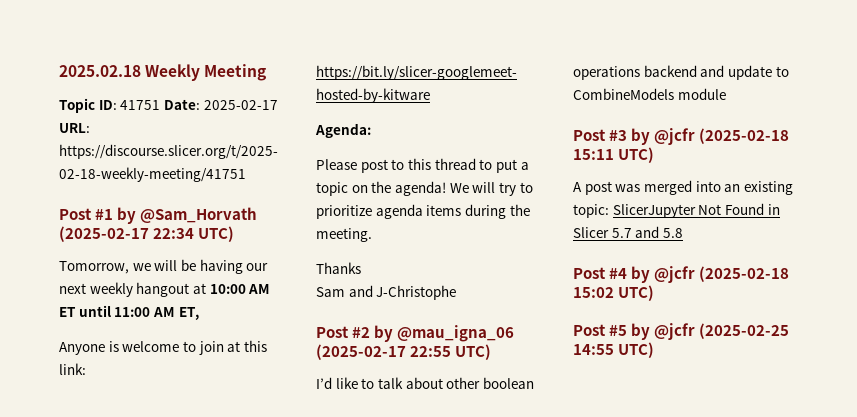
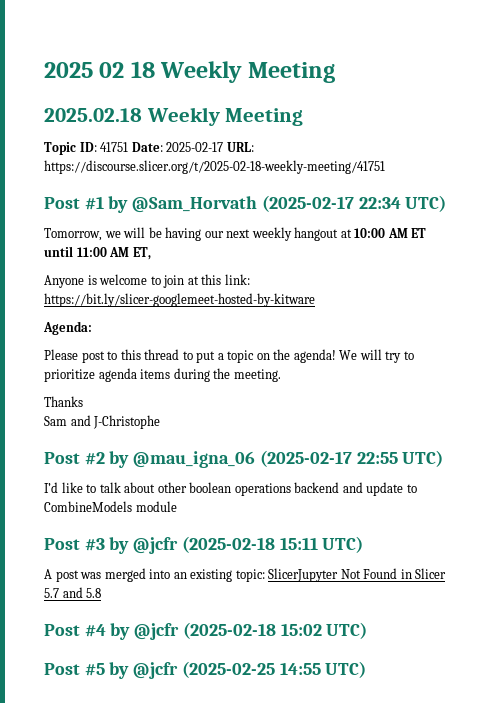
(59, 71) none -> [44,61,336,83] 2025 02 18 Weekly Meeting //

